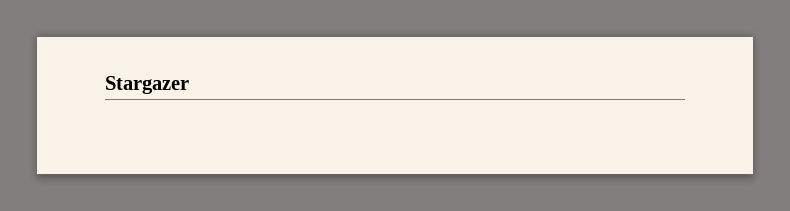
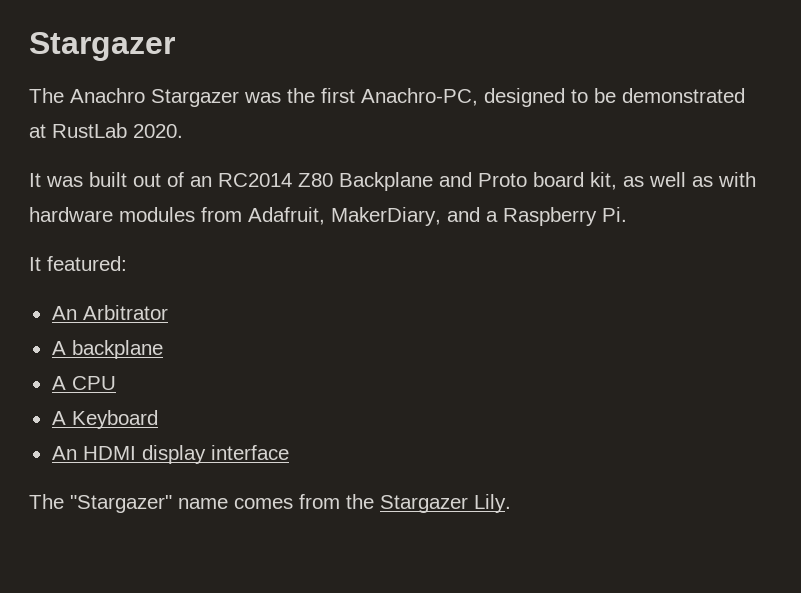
[105,76,189,94] Stargazer -> [29,32,175,61] [29,88,745,107] [29,123,183,138] [29,172,756,191] [29,207,627,226] [29,256,127,271] [51,305,168,320] [51,340,163,359] [51,376,116,390] [51,410,158,429] [51,445,289,464] [29,494,511,513] Stargazer // The Anachro Stargazer was the first Anachro-PC, designed to be demonstrated at RustLab 2020. // It was built out of an RC2014 Z80 Backplane and Proto board kit, as well as with hardware modules from Adafruit, MakerDiary, and a Raspberry Pi. // It featured: // An Arbitrator // A backplane // A CPU // A Keyboard // An HDMI display interface // The "Stargazer" name comes from the Stargazer Lily.

